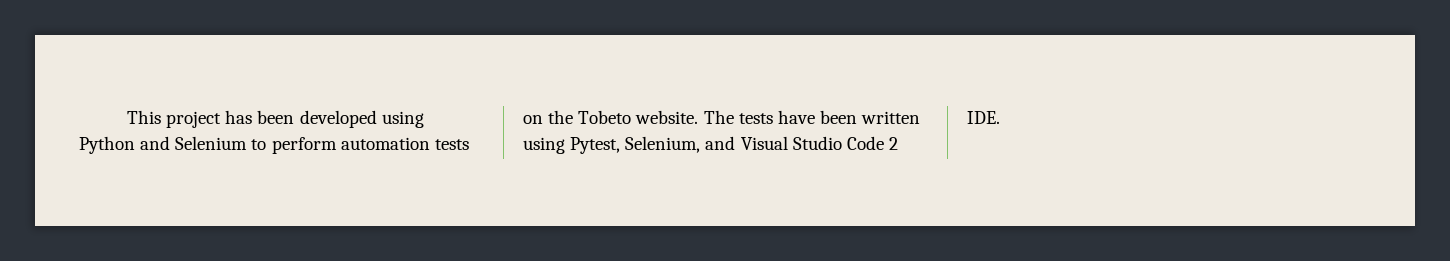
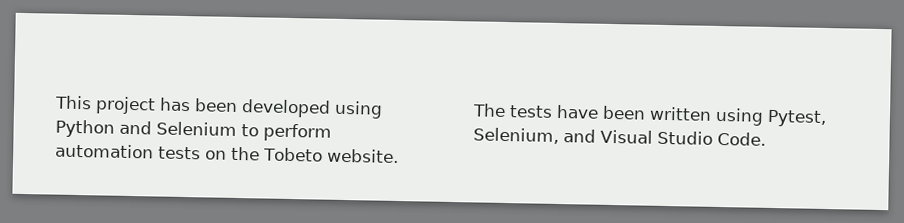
[846,136,898,150] [967,111,1000,124] Code 2 IDE. -> [717,131,766,146] Code.

